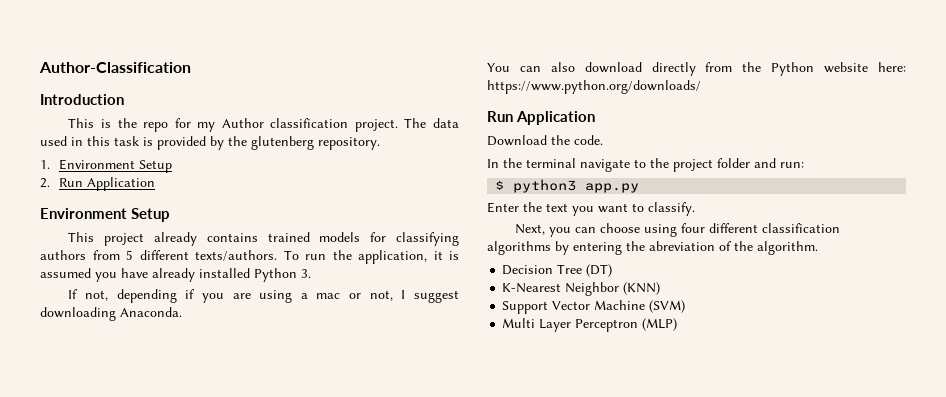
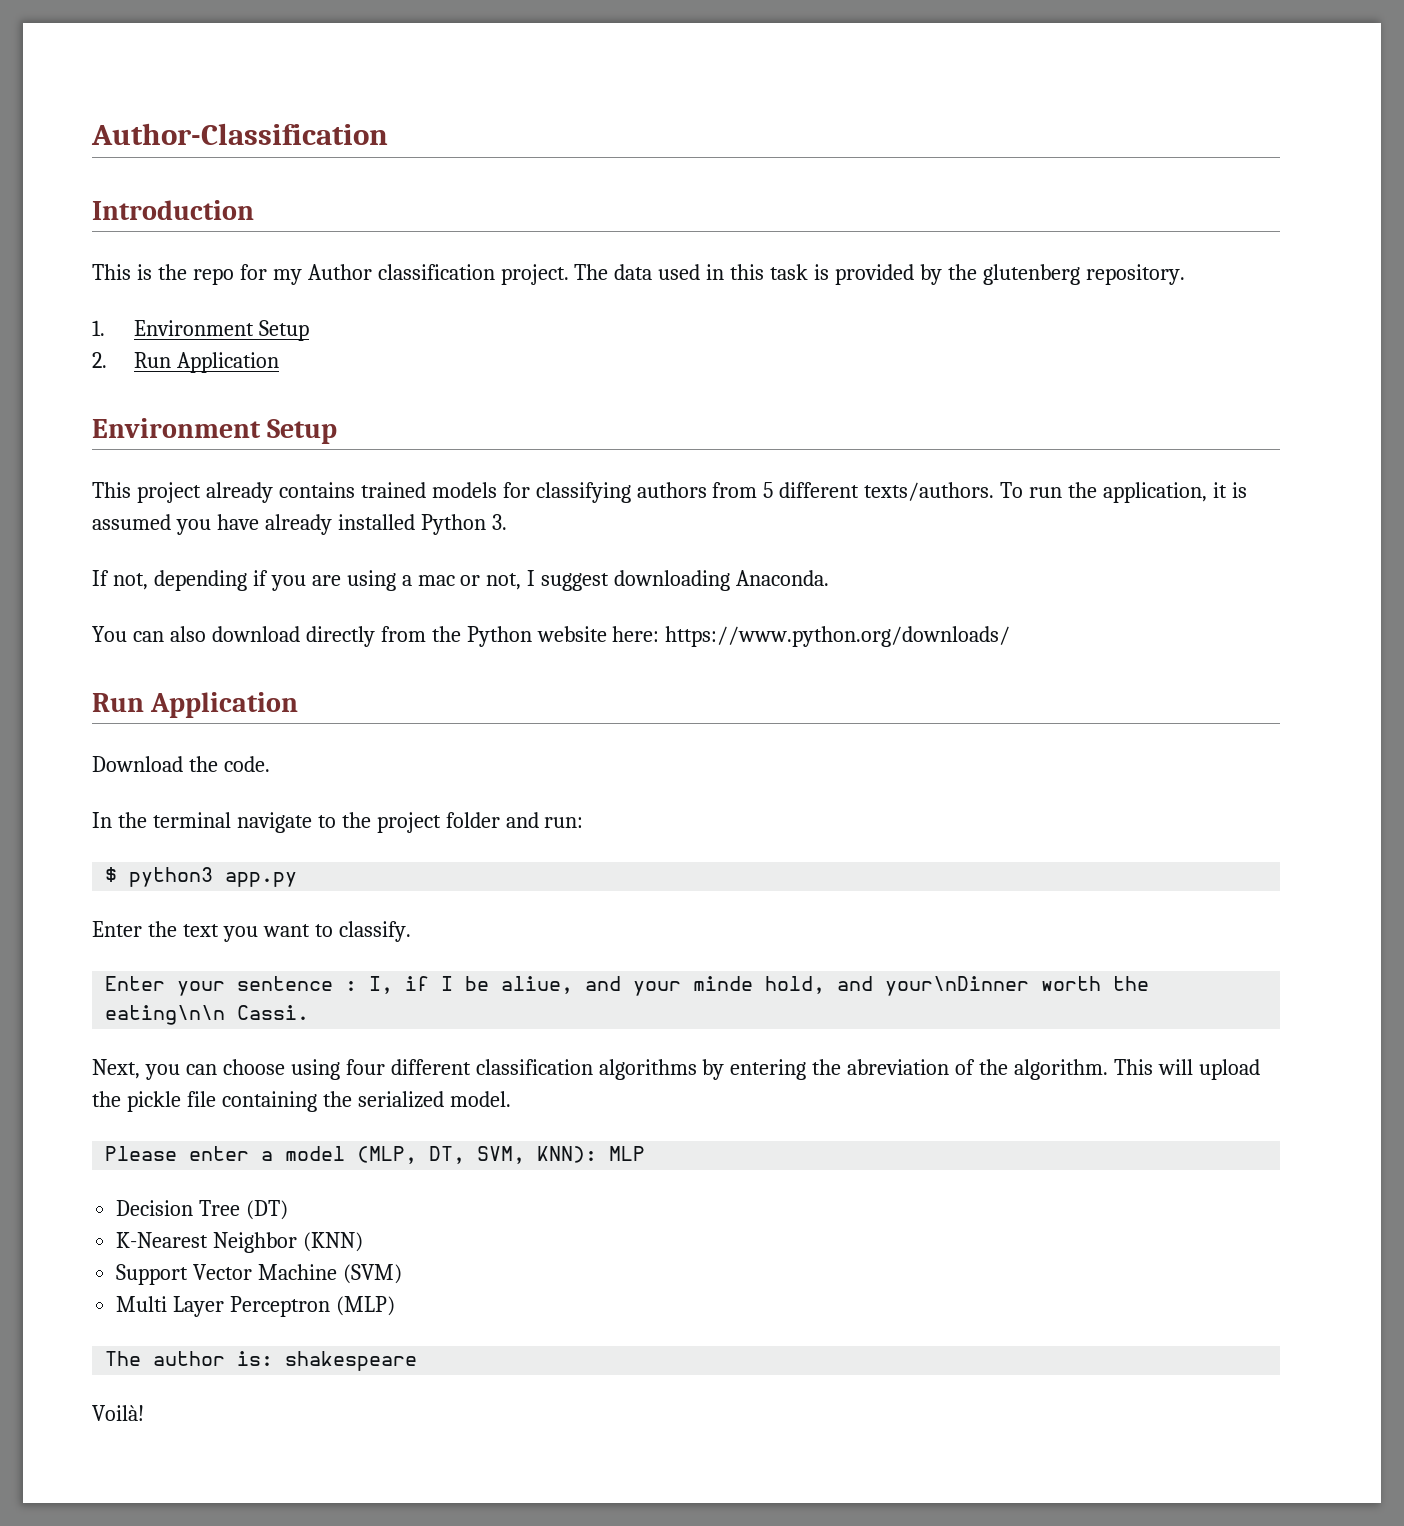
(695, 209) none -> [105,976,1150,996] [105,1005,310,1025] // Enter your sentence : I, if I be aliue, and your minde hold, and your\nDinner worth the eating\n\n Cassi.
(818, 248) none -> [1114,1059,1260,1080] [92,1091,511,1112] [105,1146,646,1164] This will upload the pickle file containing the serialized model. // Please enter a model (MLP, DT, SVM, KNN): MLP
(678, 324) none -> [105,1351,418,1371] [92,1405,144,1421] // The author is: shakespeare // Voilà!

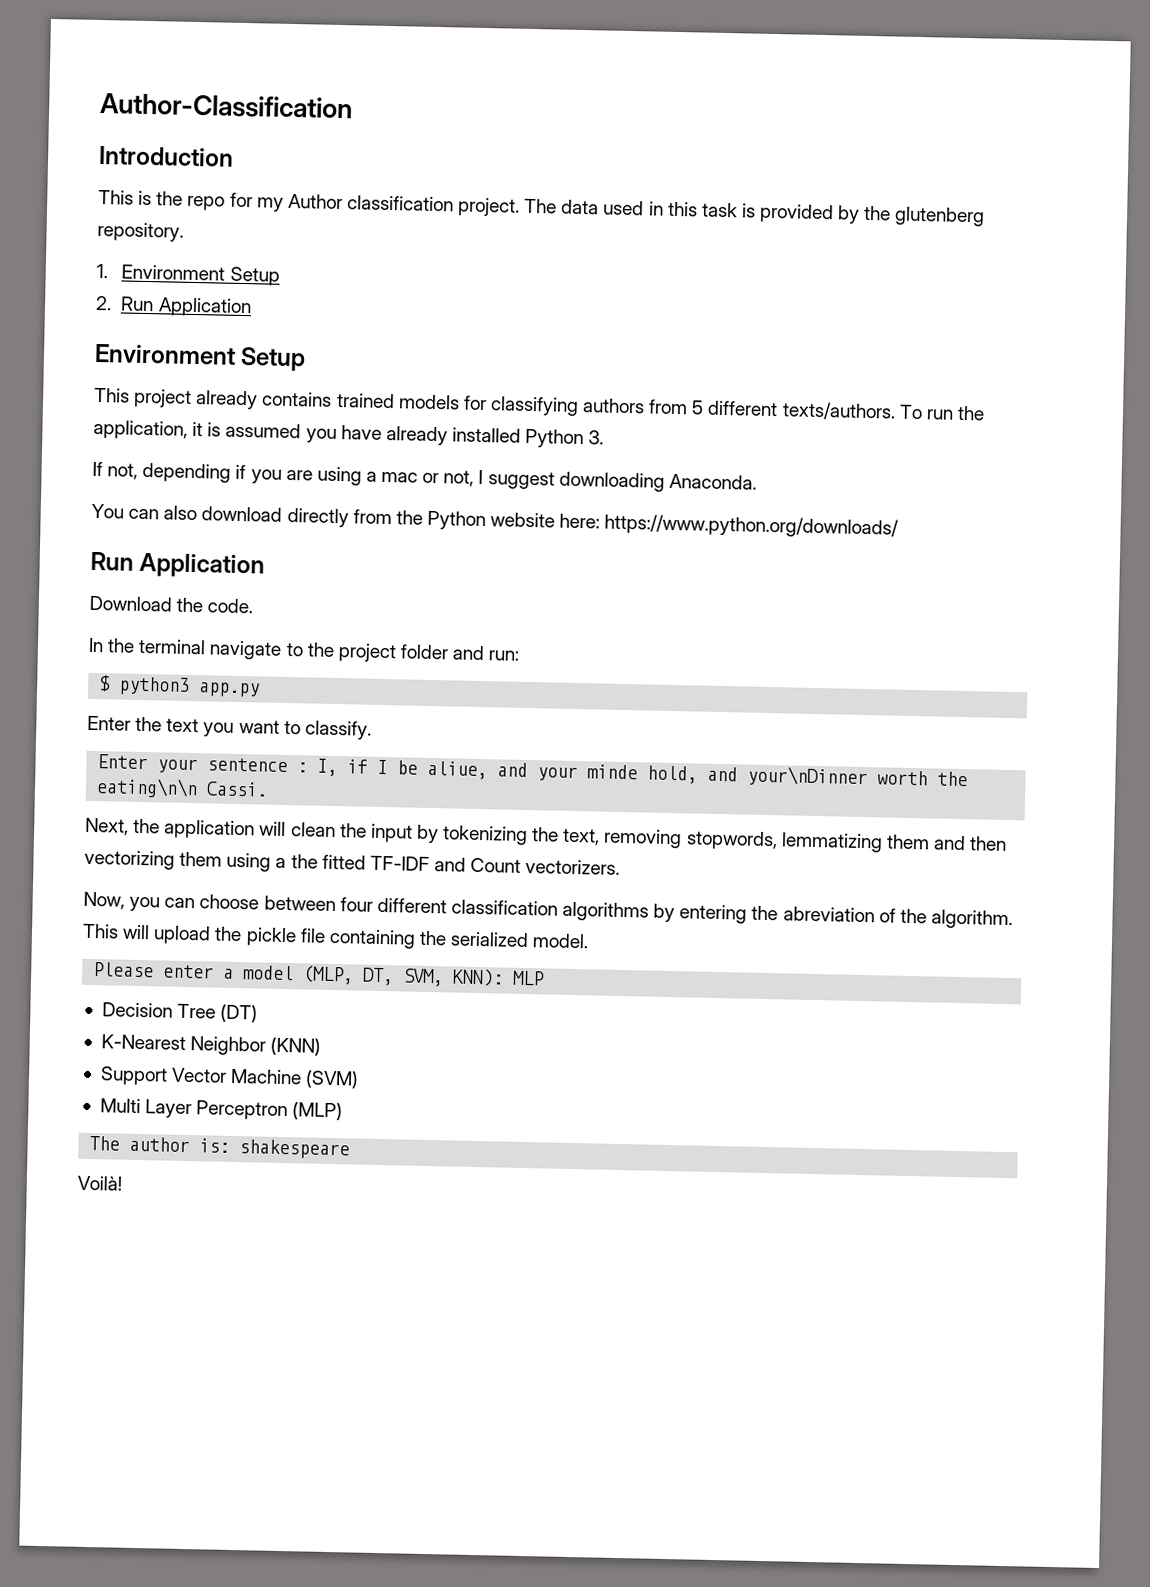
(140, 1069) none -> [133,818,1008,853] [84,849,621,875] [83,891,125,910] the application will clean the input by tokenizing the text, removing stopwords, lemmatizing them and then vectorizing them using a the fitted TF-IDF and Count vectorizers. // Now,
[290,1059,340,1080] using -> [263,895,336,912] between

